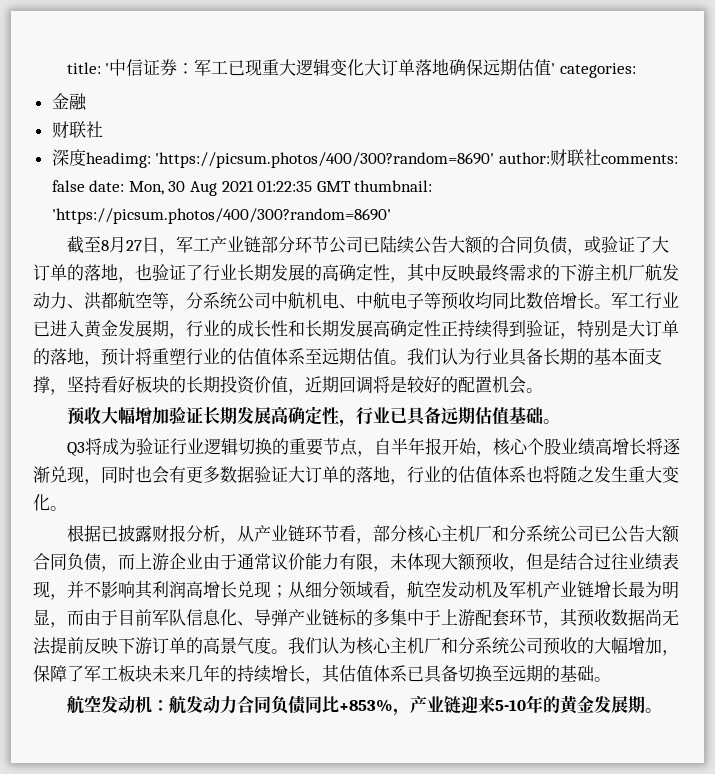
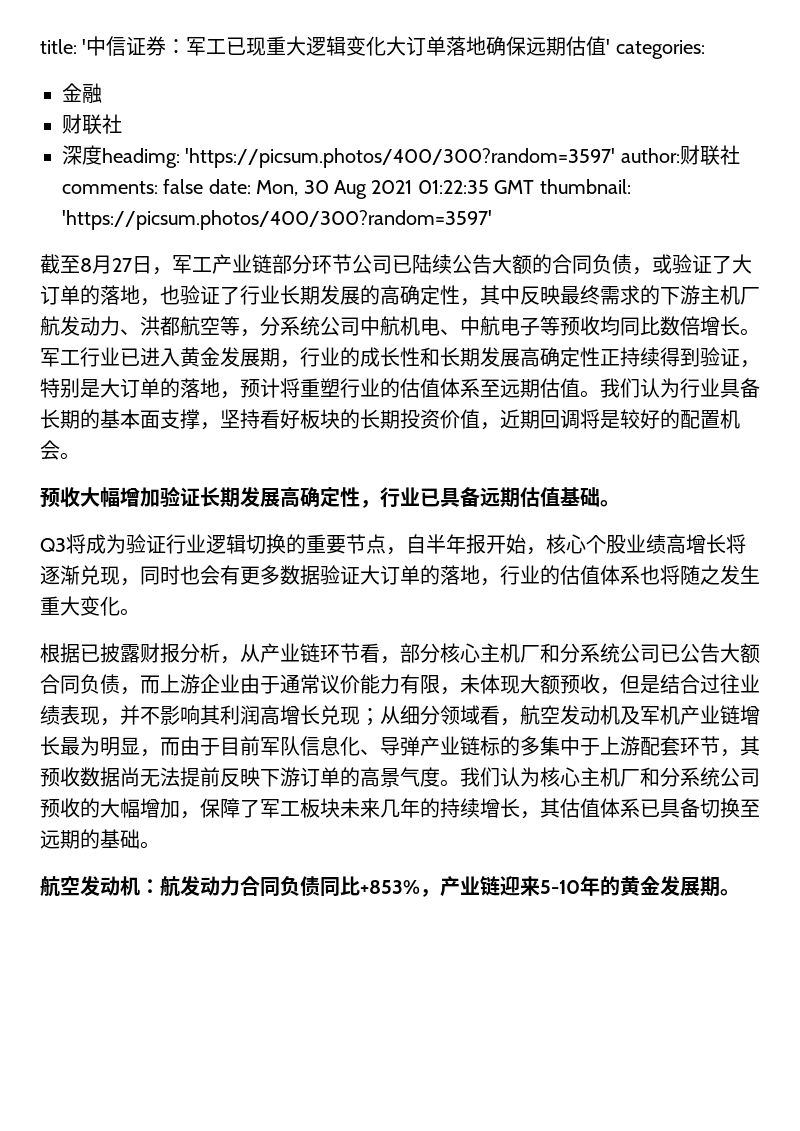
[155,152,495,168] 'https://picsum.photos/400/300?random=8690' -> [185,148,616,168] 'https://picsum.photos/400/300?random=3597'
[51,208,391,224] 'https://picsum.photos/400/300?random=8690' -> [62,210,492,230] 'https://picsum.photos/400/300?random=3597'

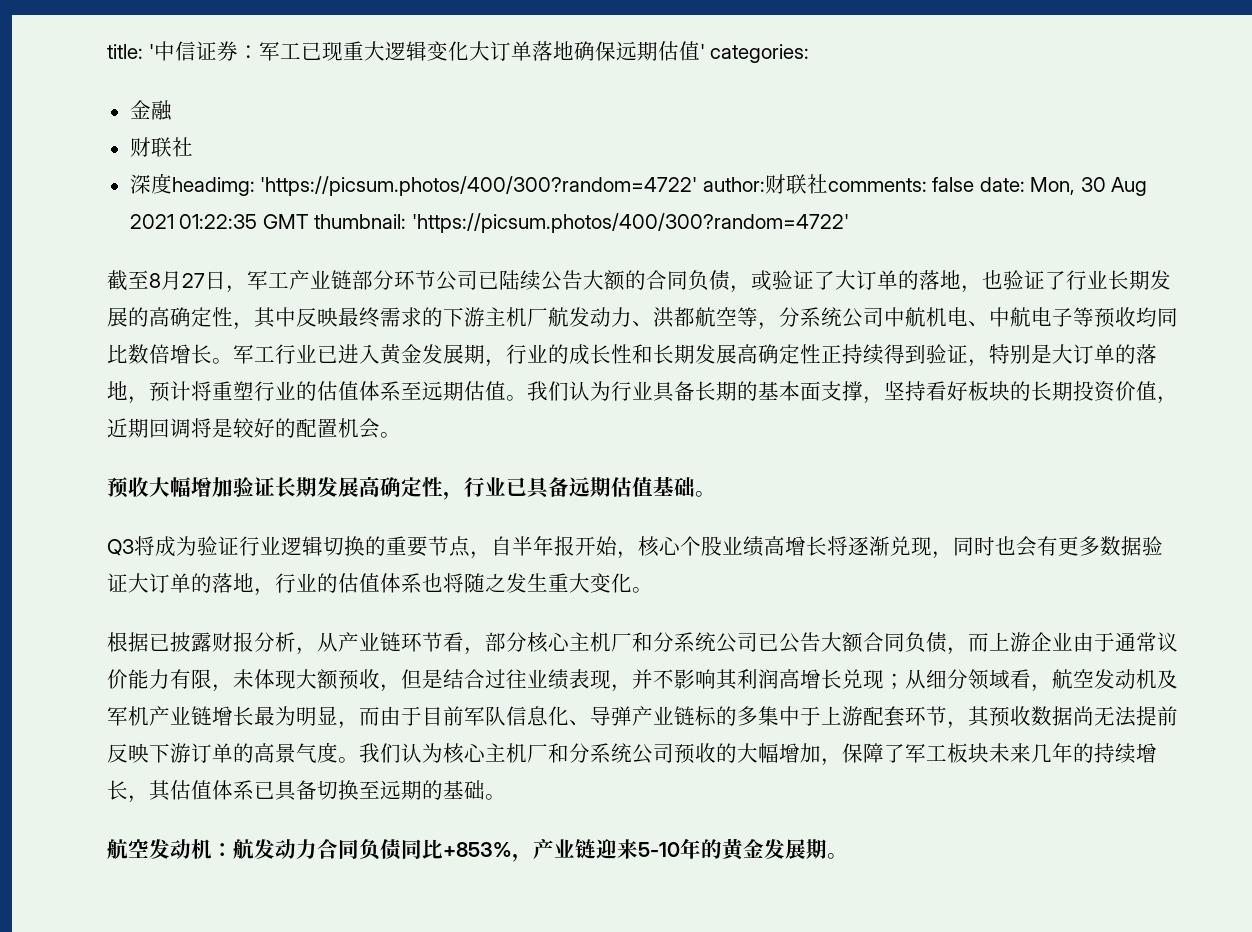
[185,148,616,168] 'https://picsum.photos/400/300?random=3597' -> [260,176,698,196] 'https://picsum.photos/400/300?random=4722'
[62,210,492,230] 'https://picsum.photos/400/300?random=3597' -> [411,213,849,233] 'https://picsum.photos/400/300?random=4722'

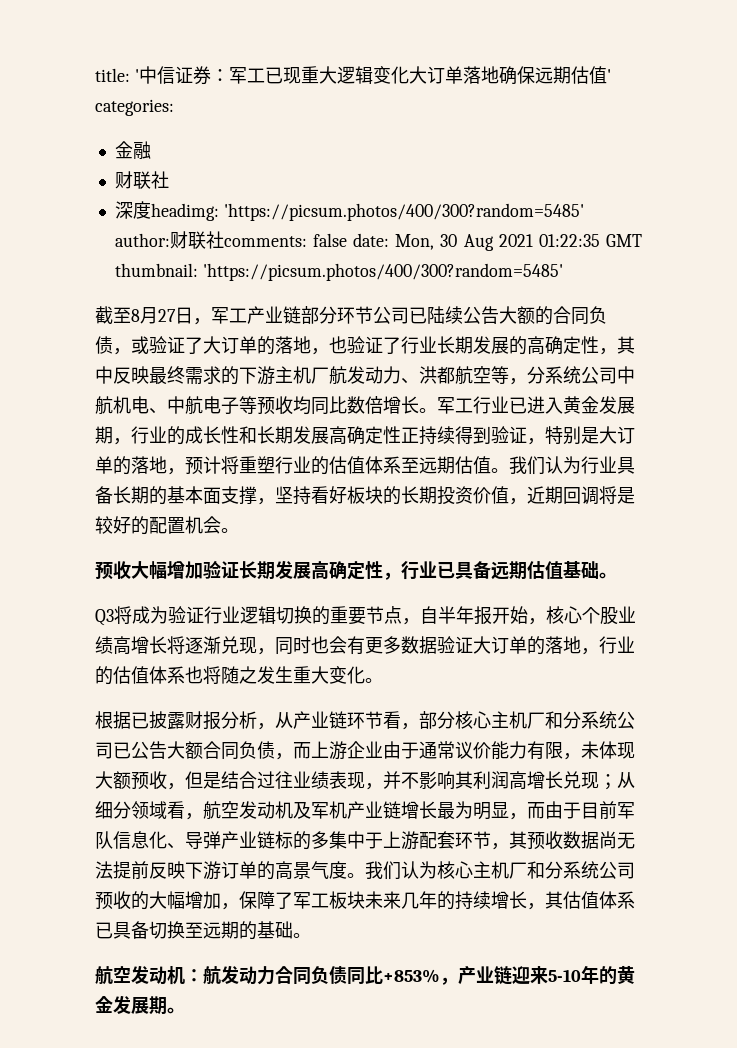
[260,176,698,196] 'https://picsum.photos/400/300?random=4722' -> [223,203,584,221] 'https://picsum.photos/400/300?random=5485'
[411,213,849,233] 'https://picsum.photos/400/300?random=4722' -> [202,263,563,281] 'https://picsum.photos/400/300?random=5485'

